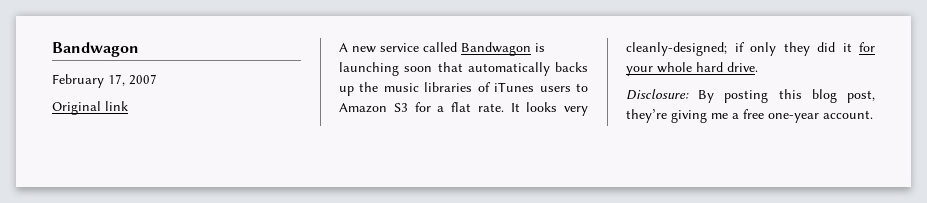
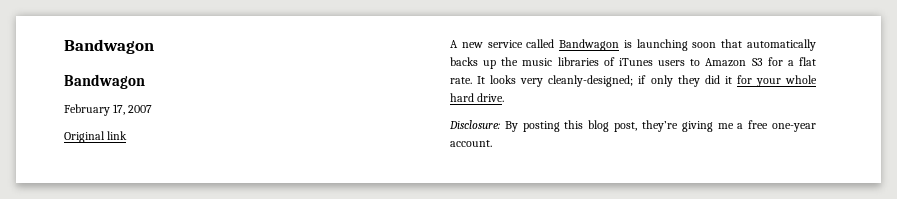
[52,42,139,57] Bandwagon -> [64,39,154,54] [64,74,145,89] Bandwagon // Bandwagon

